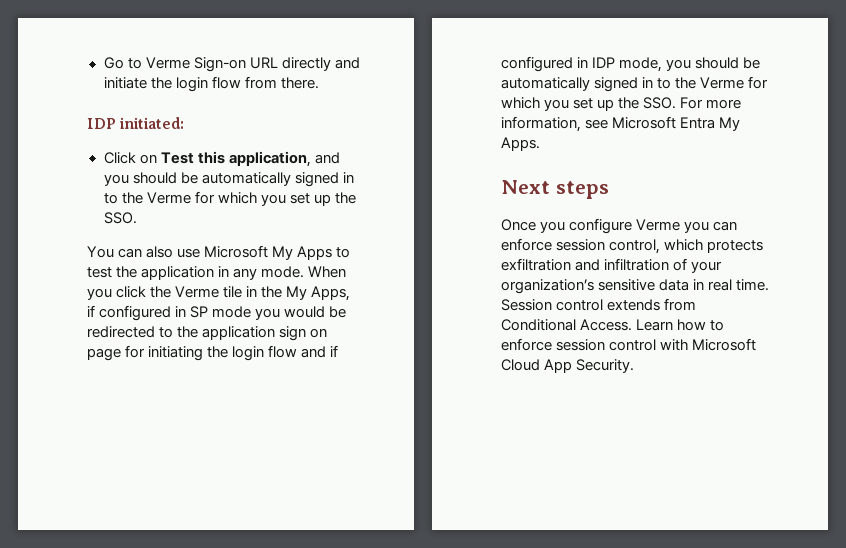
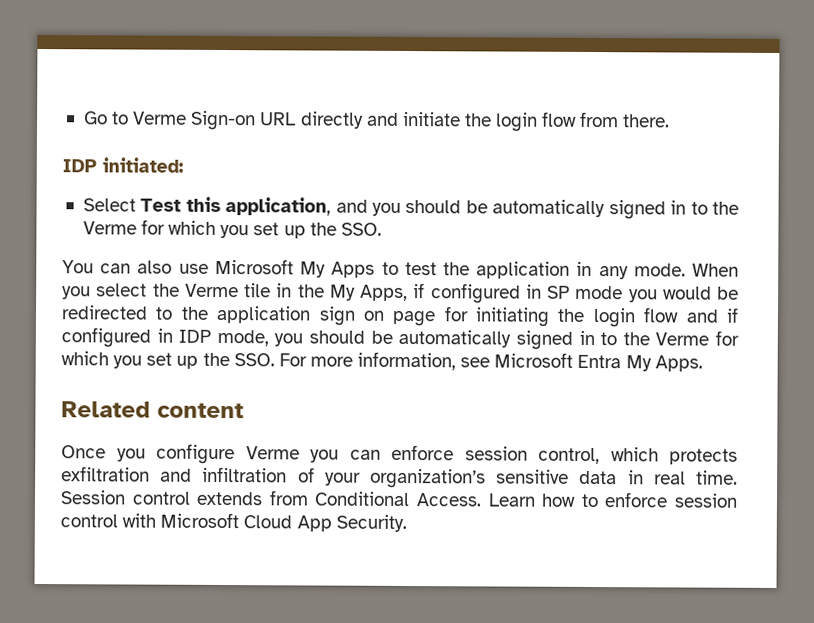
[103,152,157,164] Click on -> [82,198,136,212] Select
[116,286,147,298] click -> [96,283,148,297] select
[501,180,609,199] Next steps -> [61,401,244,419] Related content

